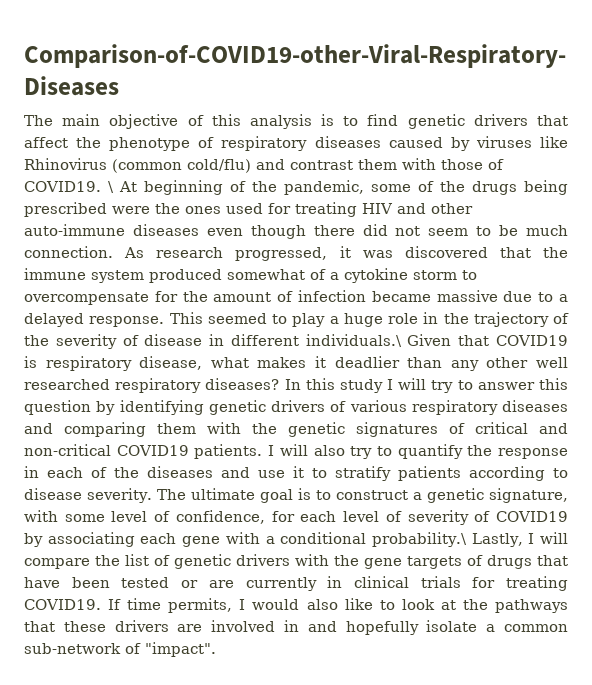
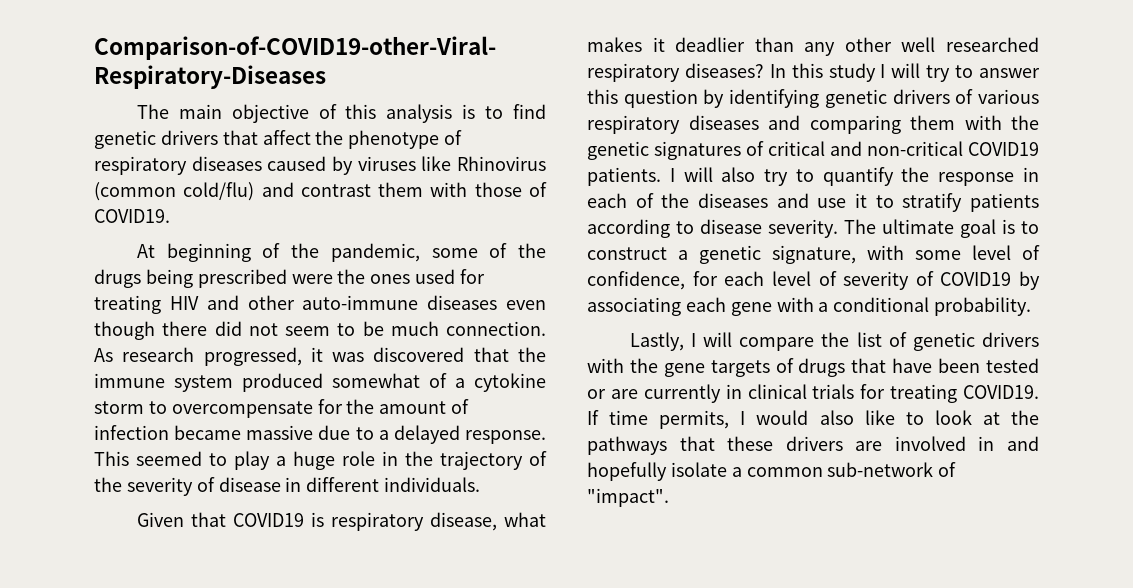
[108,181,114,193] \ -> (170, 216) //
[305,334,402,347] individuals.\ -> [384,477,481,492] individuals. //
[371,532,467,547] probability.\ -> [934,297,1032,316] probability. //

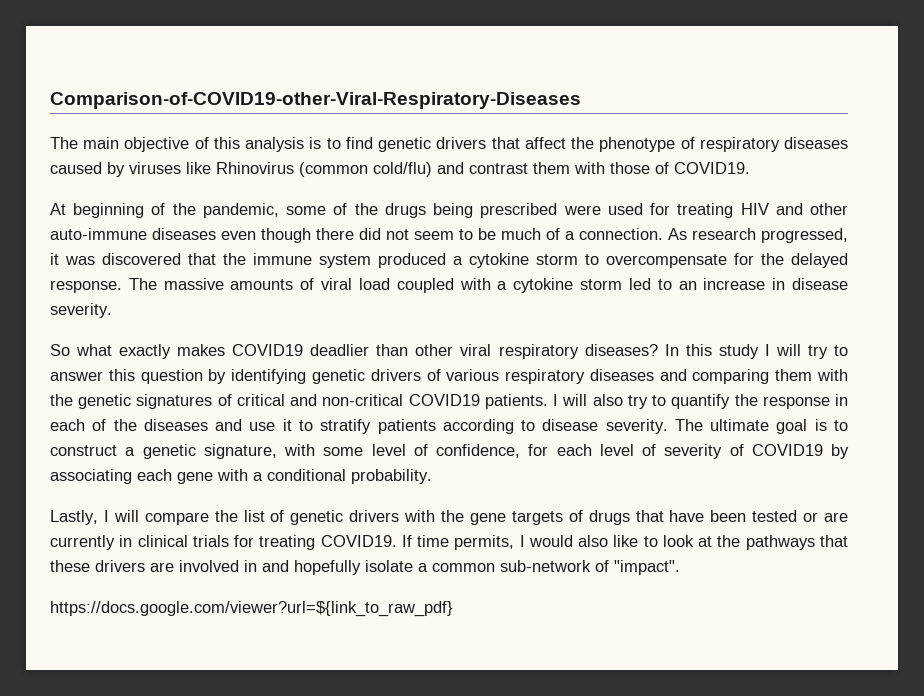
[337,269,411,284] the ones -> (601, 210) none
(439, 328) none -> [546,228,575,240] of a
[332,373,447,388] somewhat of -> (446, 260) none
[379,399,470,414] [94,425,547,444] [94,451,547,470] [94,477,481,496] [136,512,546,531] [587,37,1039,56] amount of infection became massive due to a delayed response. This seemed to play a huge role in the trajectory of the severity of disease in different individuals. // Given that COVID19 is respiratory disease, what makes it deadlier than any other well researched -> [791,253,848,268] [50,278,849,293] [50,303,112,318] [50,344,492,359] delayed response. The massive amounts of viral load coupled with a cytokine storm led to an increase in disease severity. // So what exactly makes COVID19 deadlier than other viral
(669, 497) none -> [50,601,453,617] // https://docs.google.com/viewer?url=${link_to_raw_pdf}

